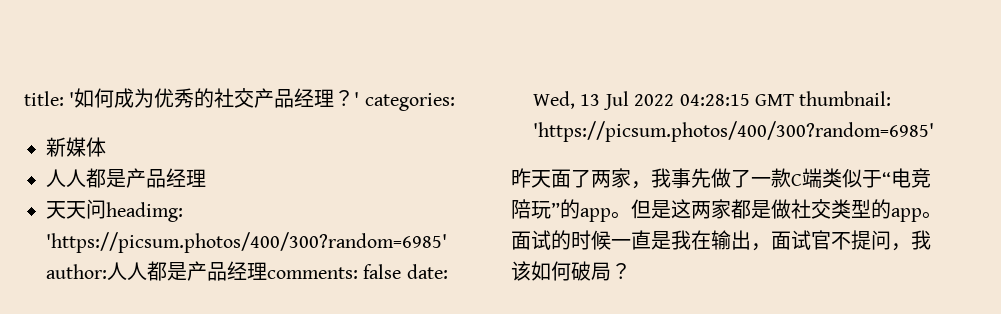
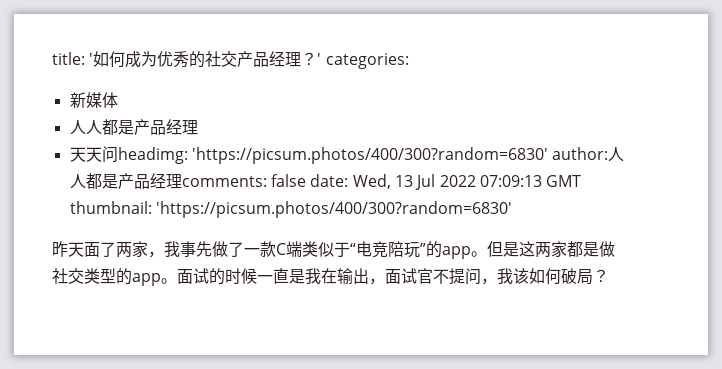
[46,232,447,253] 'https://picsum.photos/400/300?random=6985' -> [191,147,548,164] 'https://picsum.photos/400/300?random=6830'
[679,94,750,106] 04:28:15 -> [479,175,542,187] 07:09:13
[533,121,934,142] 'https://picsum.photos/400/300?random=6985' -> [155,201,512,218] 'https://picsum.photos/400/300?random=6830'

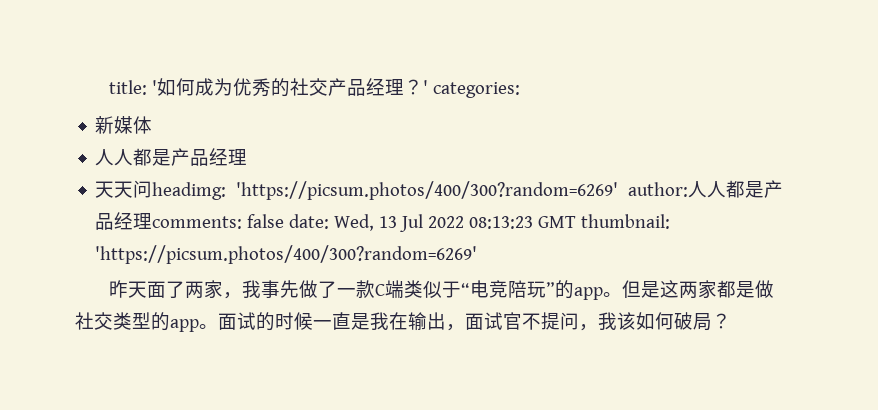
[191,147,548,164] 'https://picsum.photos/400/300?random=6830' -> [236,181,619,200] 'https://picsum.photos/400/300?random=6269'
[479,175,542,187] 07:09:13 -> [469,216,534,229] 08:13:23
[155,201,512,218] 'https://picsum.photos/400/300?random=6830' -> [95,245,478,264] 'https://picsum.photos/400/300?random=6269'

